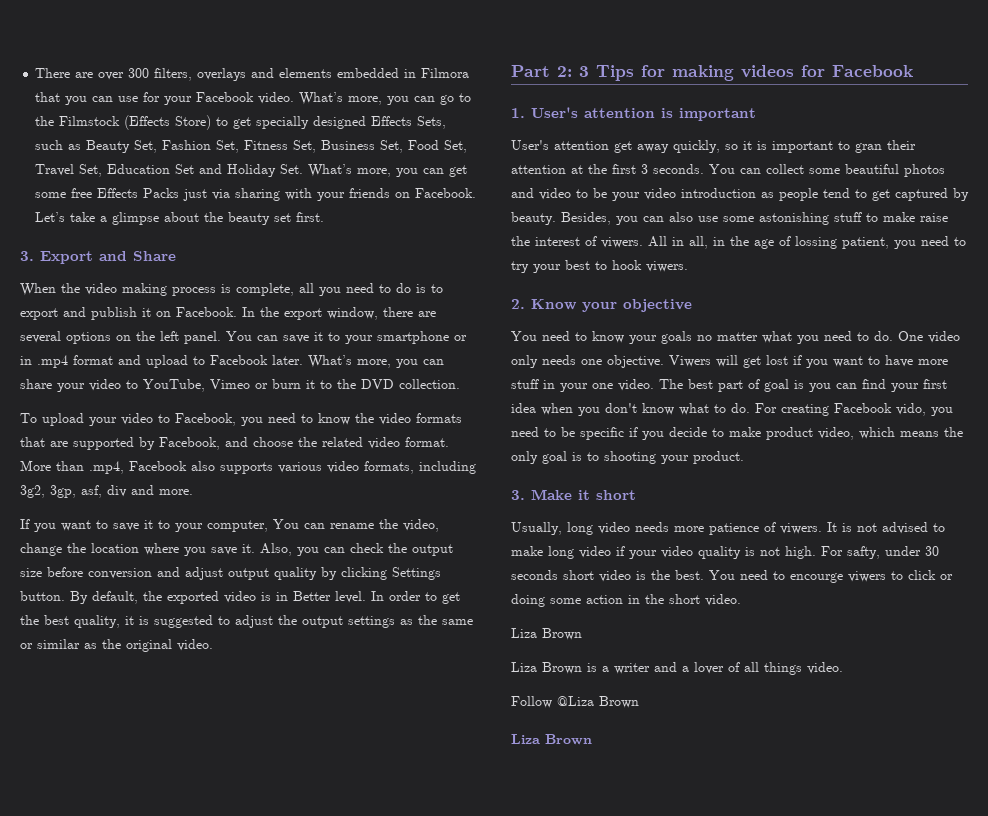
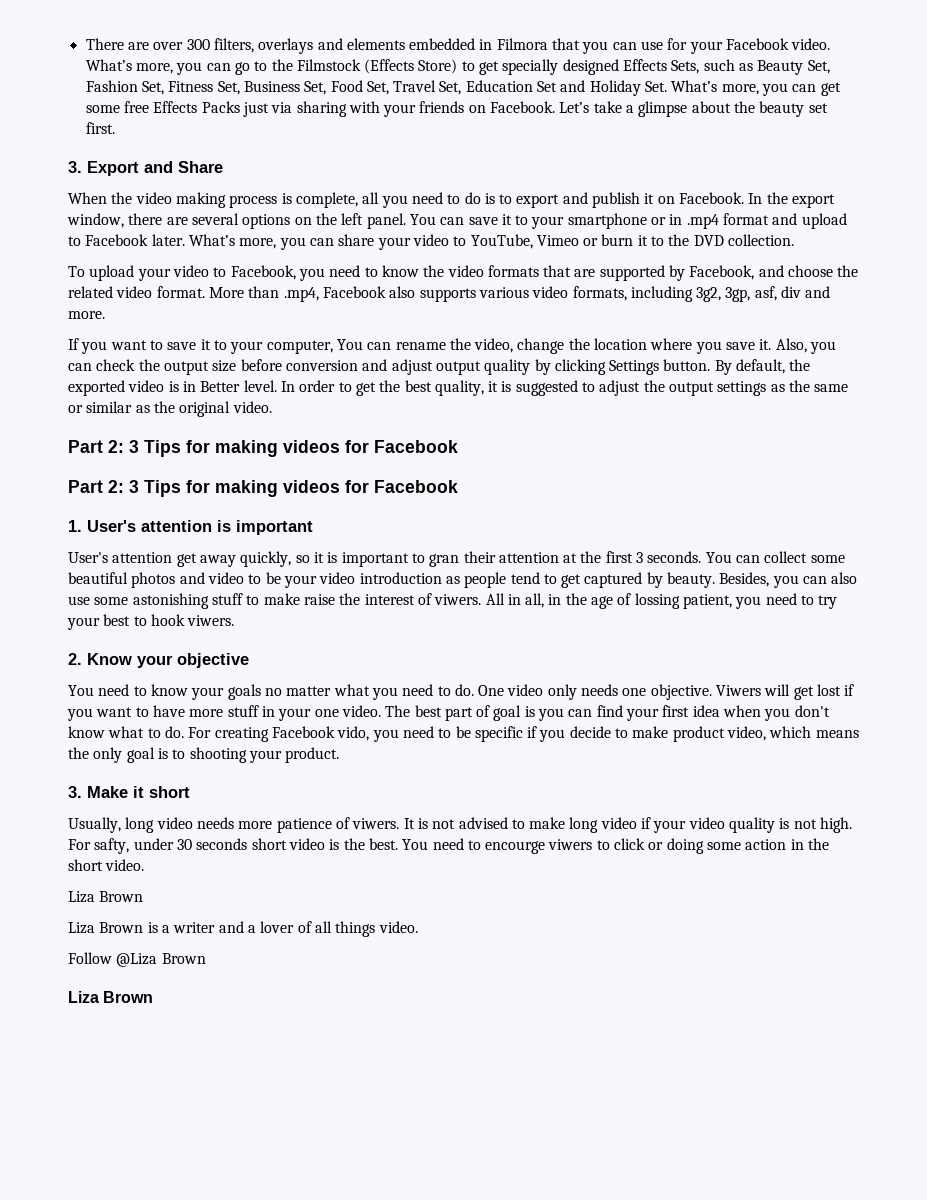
(913, 71) none -> [68,480,458,497] // Part 2: 3 Tips for making videos for Facebook

